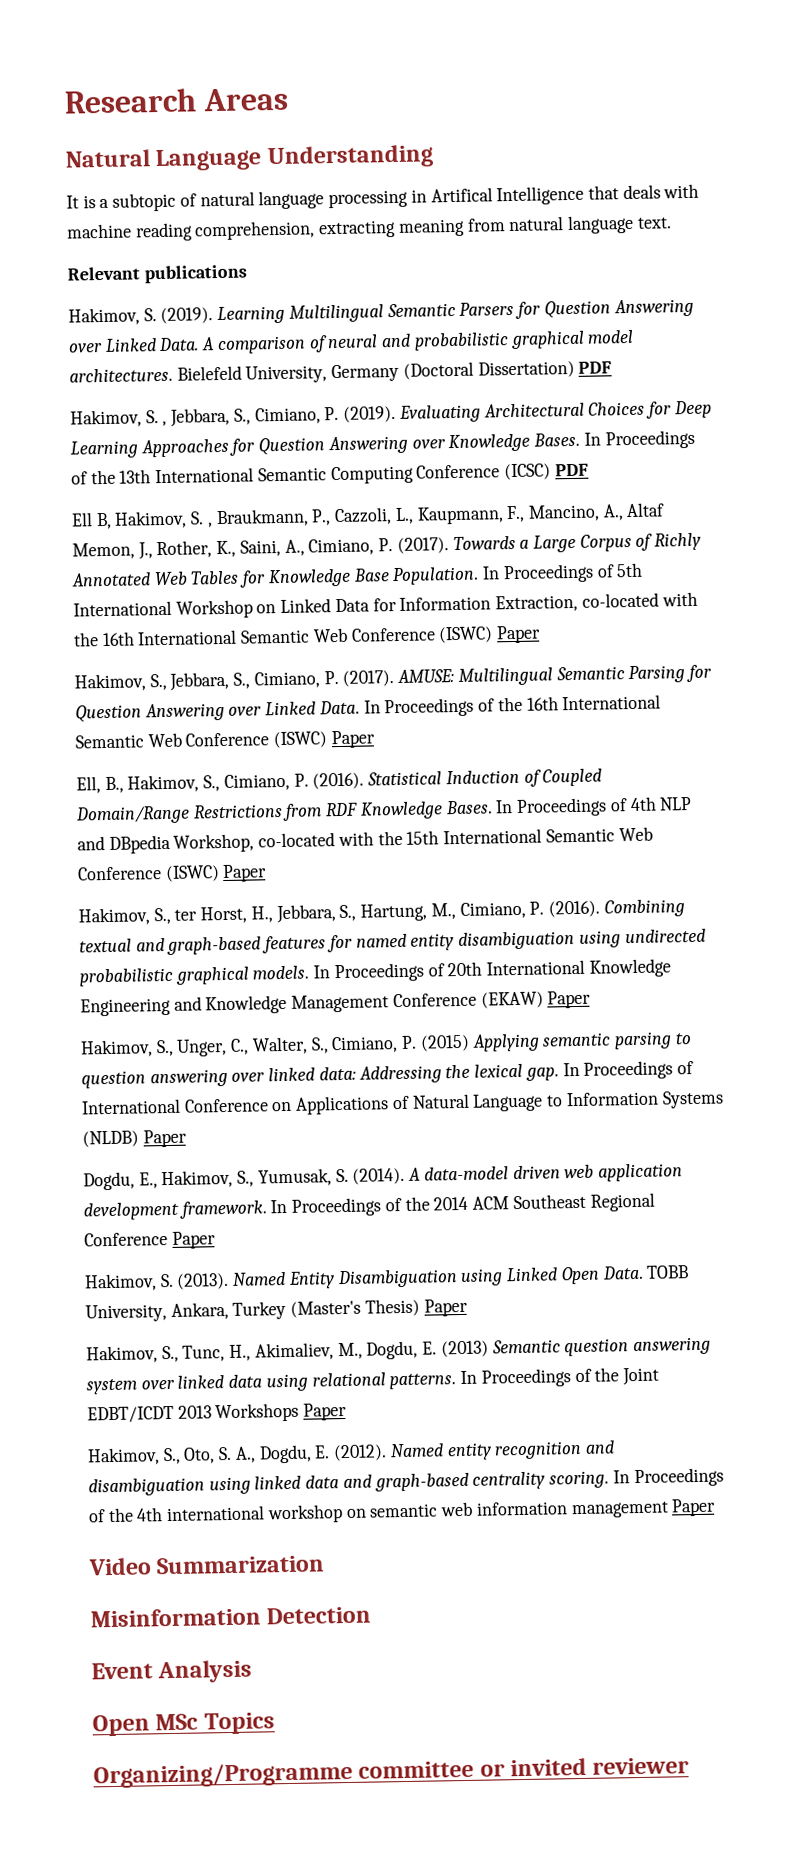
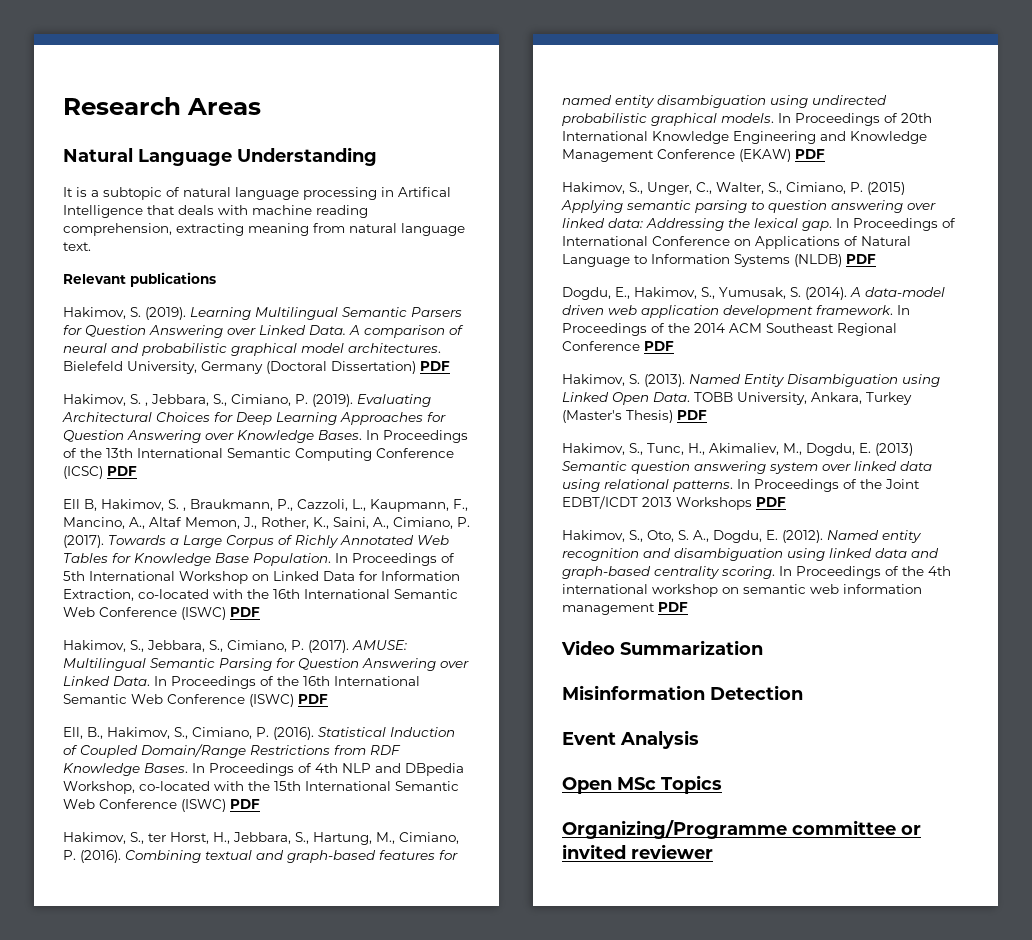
[496,625,542,644] Paper -> [230,607,260,617] PDF
[330,730,375,749] Paper -> [298,694,328,704] PDF
[222,864,268,883] Paper -> [230,799,260,809] PDF
[547,990,592,1009] Paper -> [795,149,825,159] PDF
[142,1129,187,1148] Paper -> [846,254,876,264] PDF
[171,1231,216,1249] Paper -> [644,341,674,351] PDF
[423,1298,468,1317] Paper -> [677,410,707,420] PDF
[303,1402,348,1421] Paper -> [756,497,786,507] PDF
[671,1498,717,1517] Paper -> [658,602,688,612] PDF

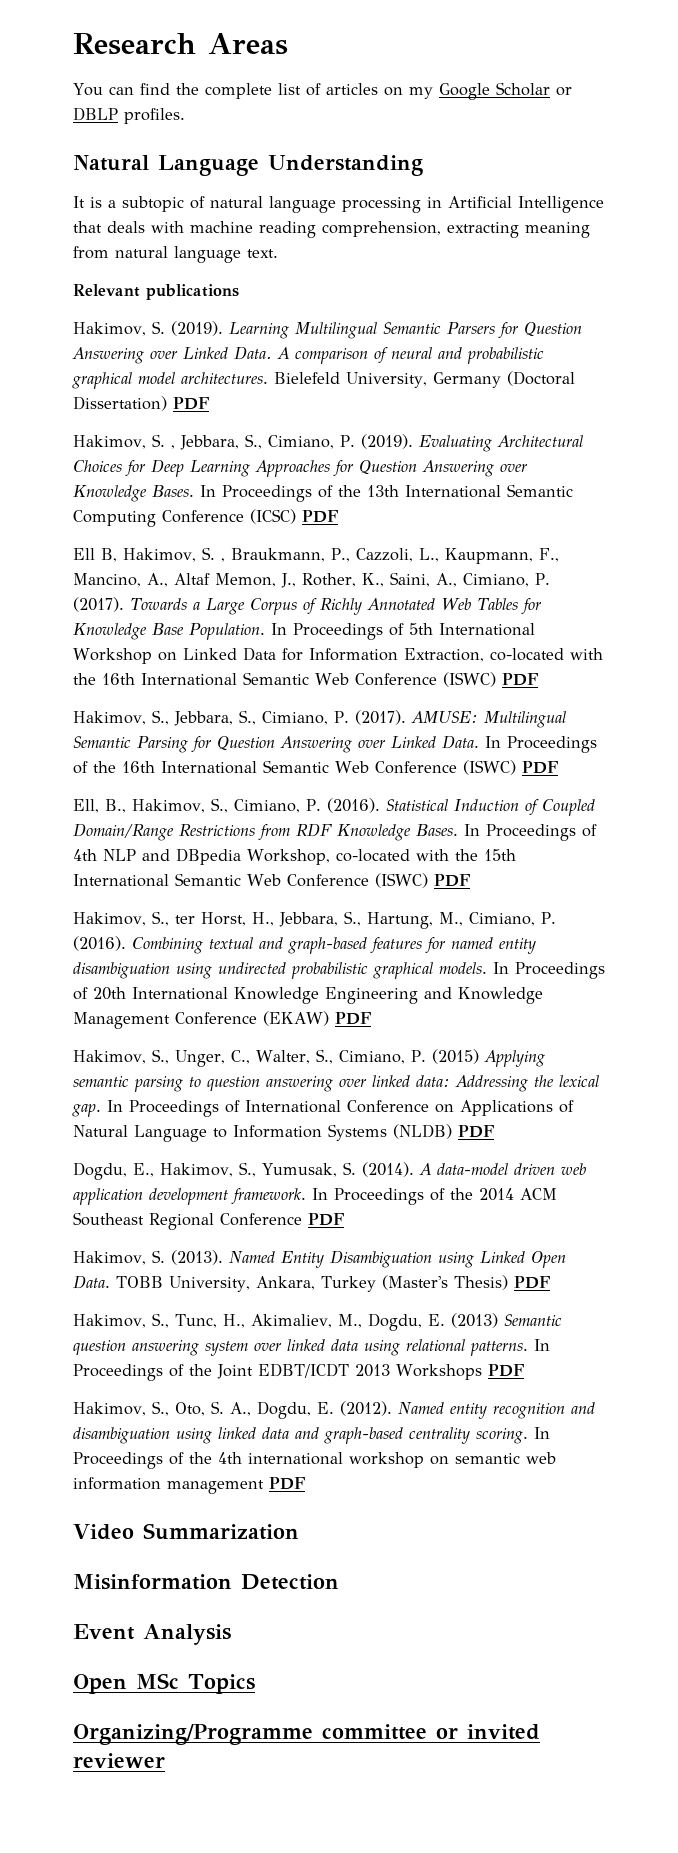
(261, 106) none -> [73,82,572,100] [73,107,185,124] // You can find the complete list of articles on my Google Scholar or DBLP profiles.
[398,187,451,197] Artifical -> [448,196,512,208] Artificial

